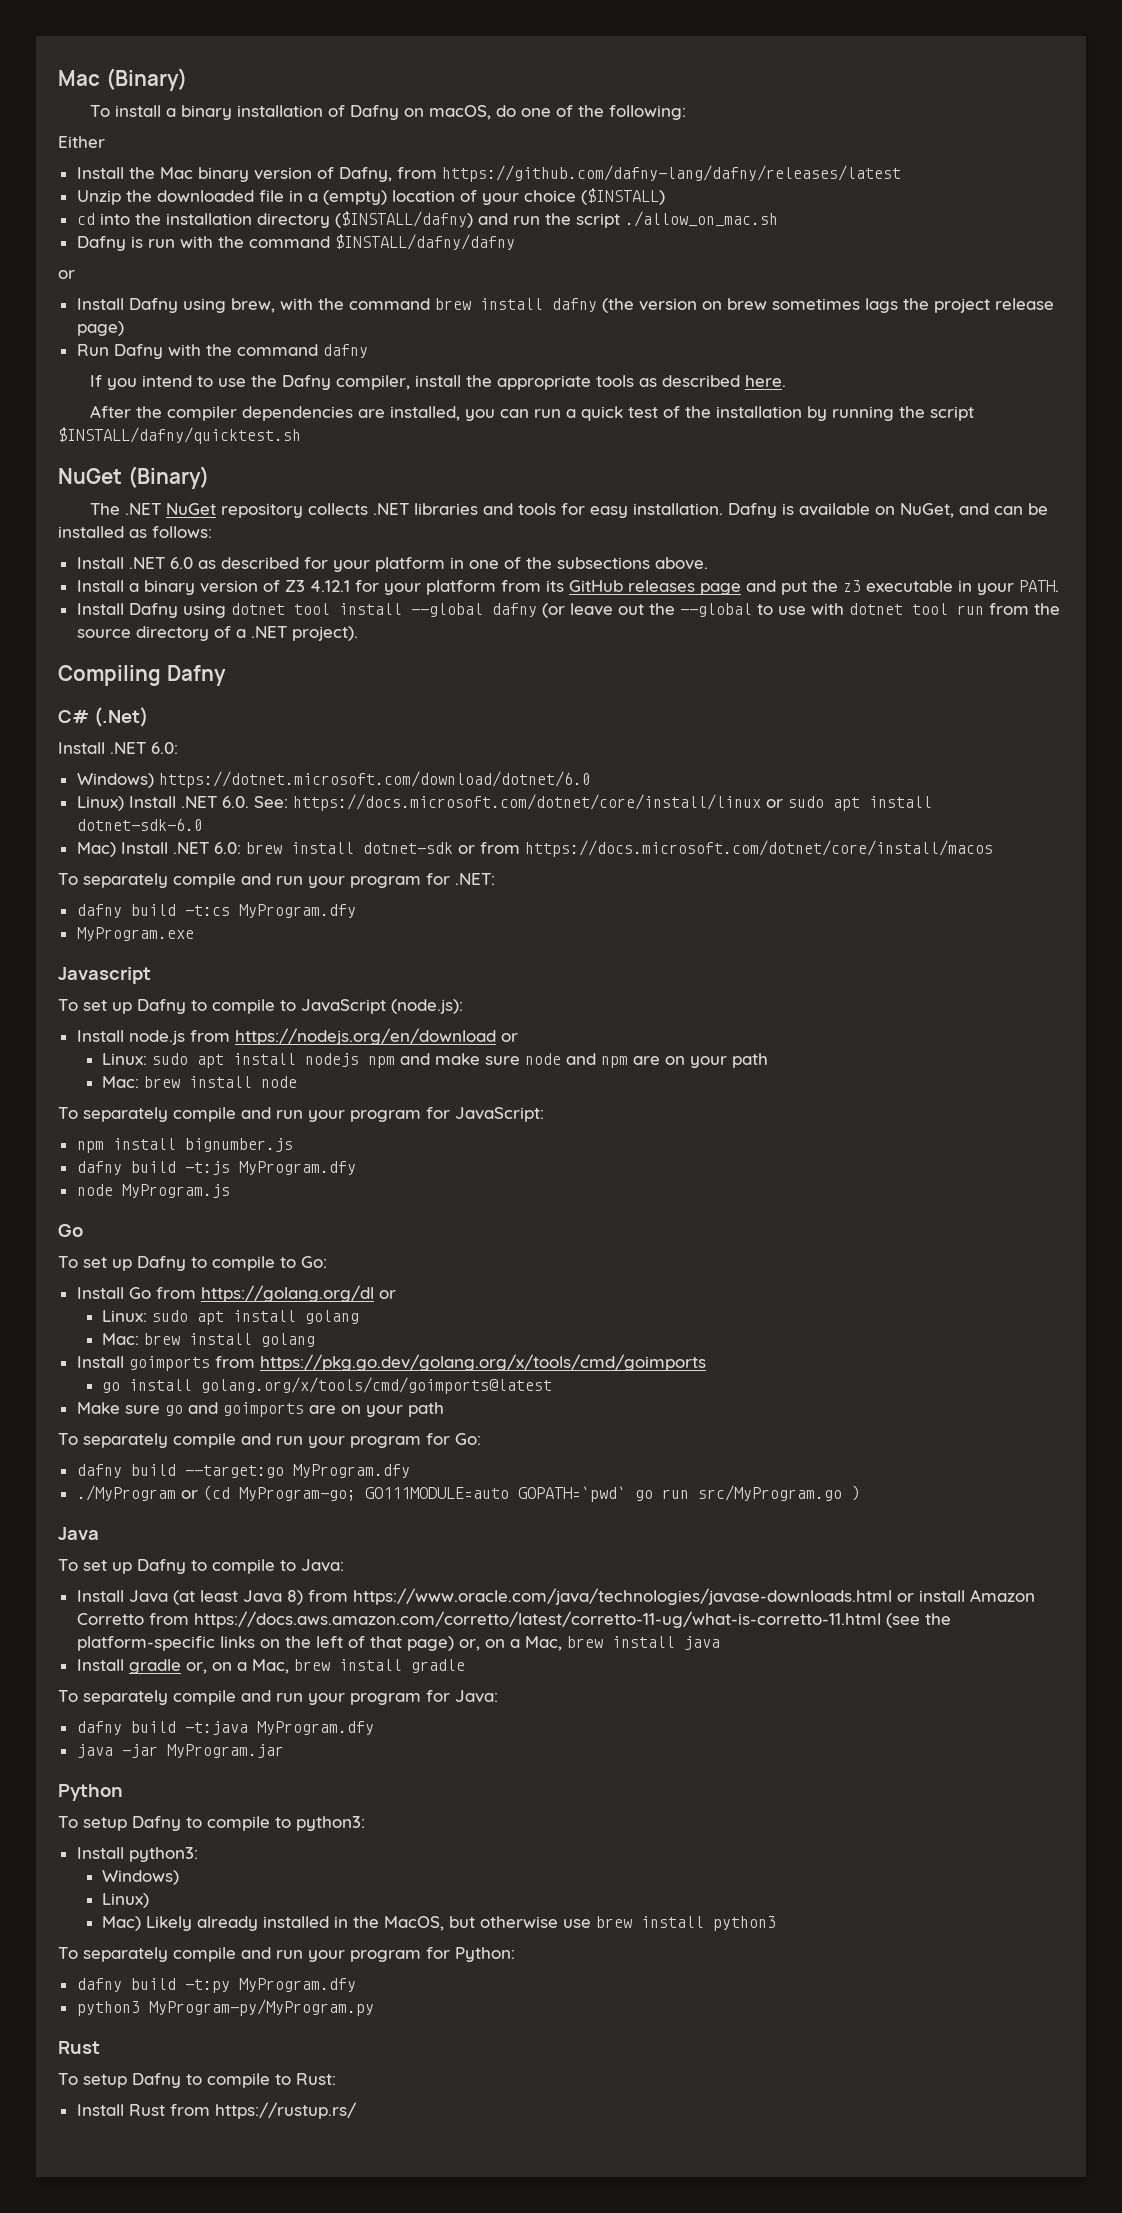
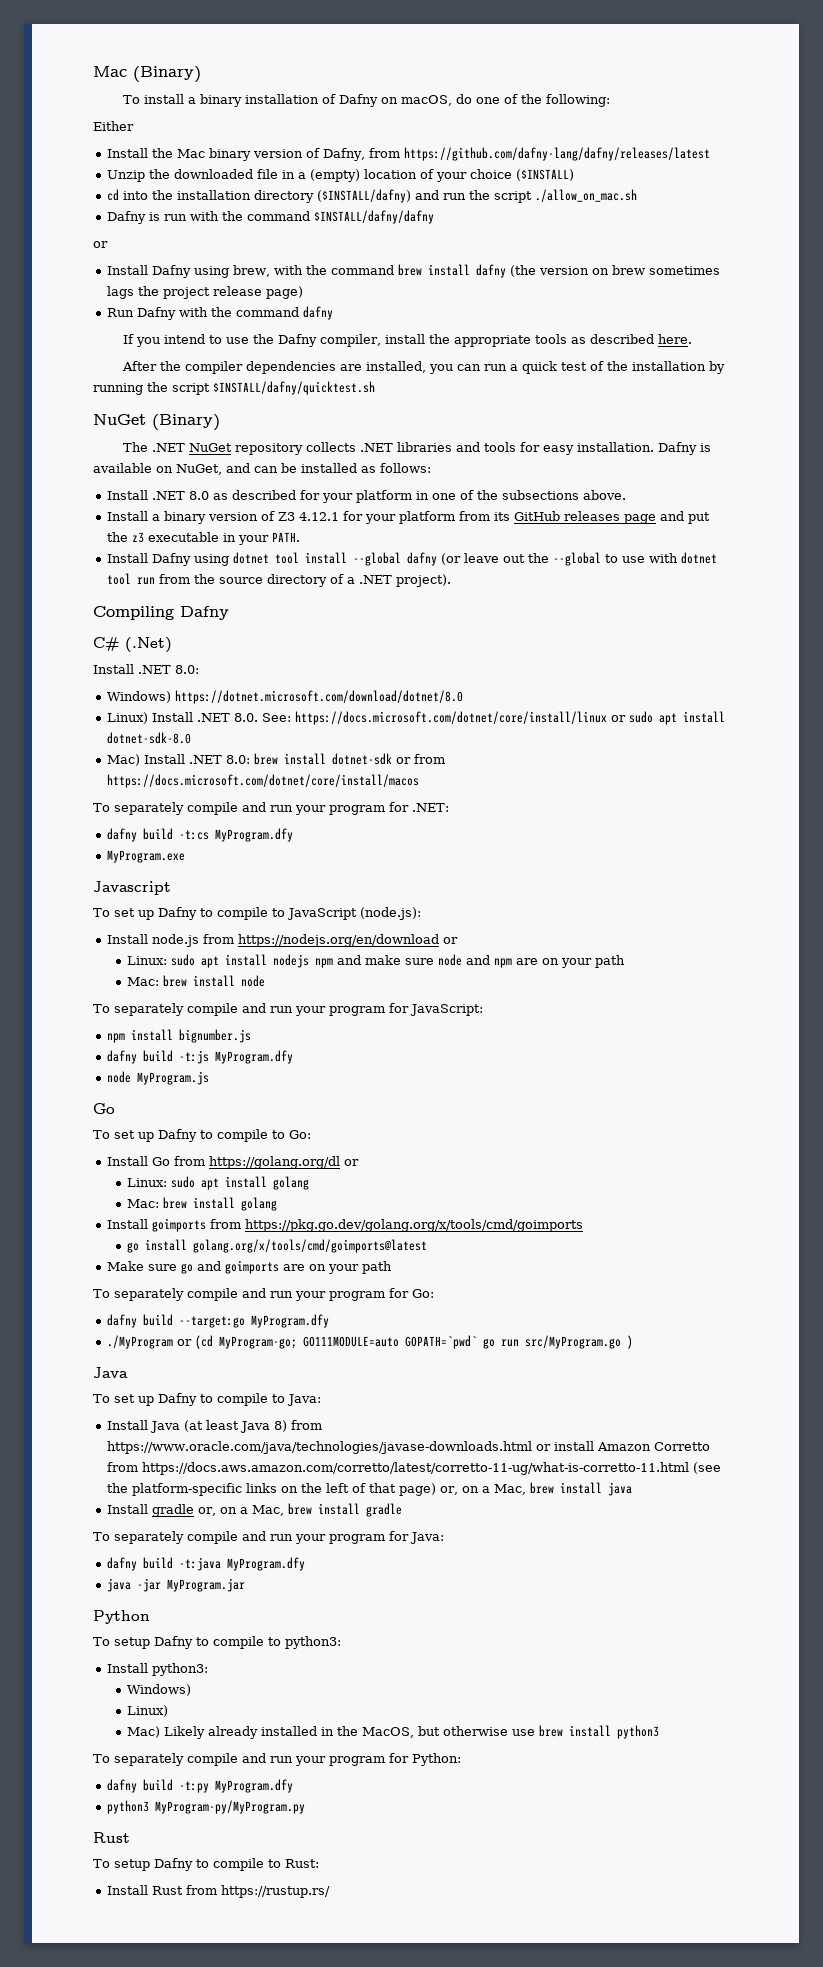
[169,557,193,569] 6.0 -> [188,491,209,500] 8.0
[151,742,178,754] [76,771,591,788] 6.0: // Windows) https://dotnet.microsoft.com/download/dotnet/6.0 -> [175,665,199,674] [106,690,463,704] 8.0: // Windows) https://dotnet.microsoft.com/download/dotnet/8.0
[221,796,249,808] 6.0. -> [233,713,258,722] 8.0.
[76,818,203,831] dotnet-sdk-6.0 -> [106,732,191,744] dotnet-sdk-8.0
[213,842,241,854] 6.0: -> [225,755,250,764] 8.0:

